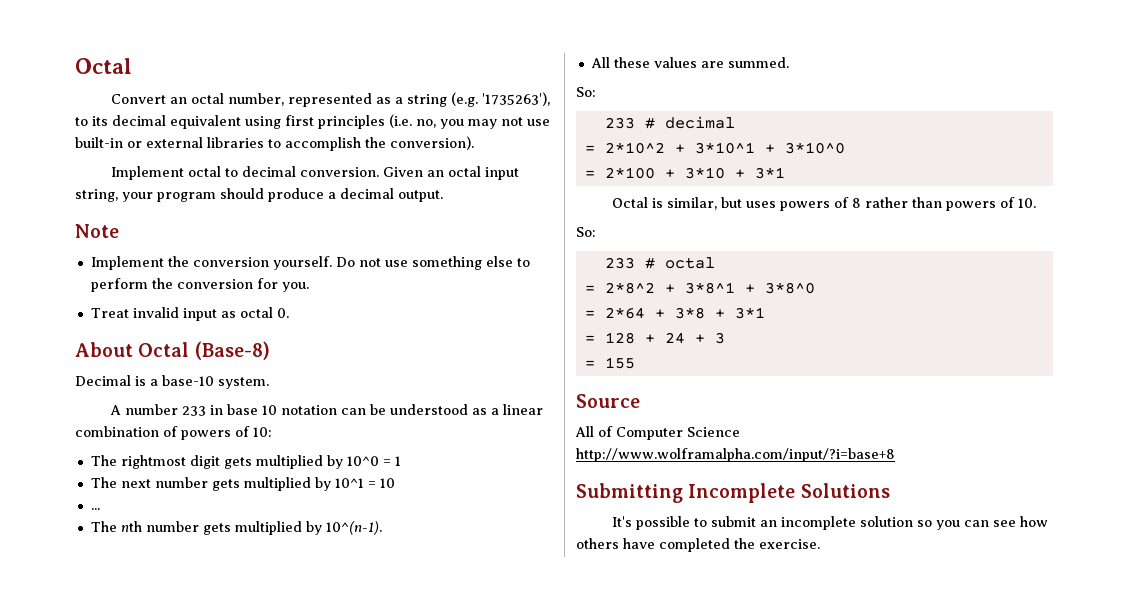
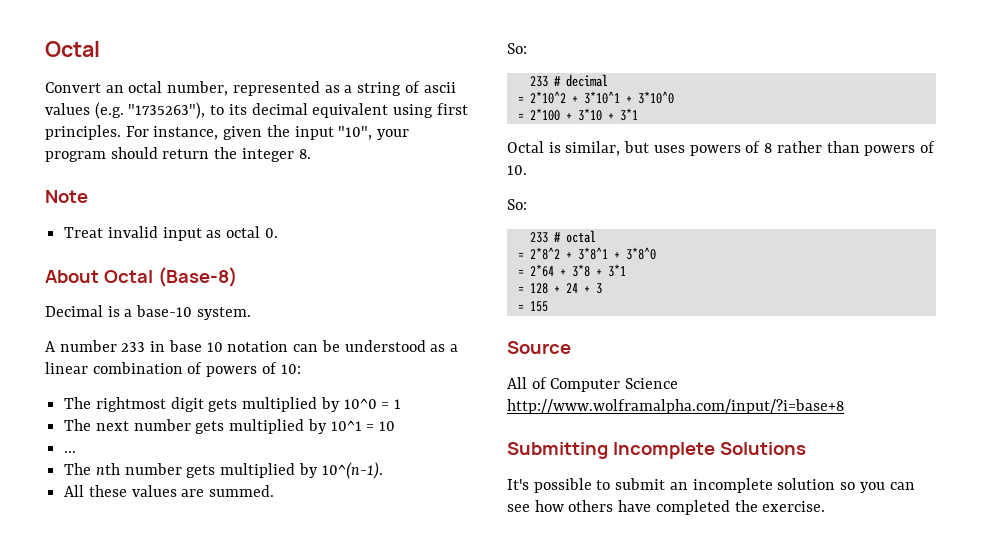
[451,92,551,107] (e.g. '1735263'), -> [404,81,456,93] [45,102,206,119] of ascii values (e.g. "1735263"),
[318,114,550,129] [75,136,474,151] [111,166,520,180] [75,188,443,202] [75,224,119,238] [90,256,530,270] [90,278,309,292] principles (i.e. no, you may not use built-in or external libraries to accomplish the conversion). // Implement octal to decimal conversion. Given an octal input string, your program should produce a decimal output. // Note // Implement the conversion yourself. Do not use something else to perform the conversion for you. -> [45,125,410,140] [45,147,311,162] [45,190,88,203] principles. For instance, given the input "10", your program should return the integer 8. // Note

